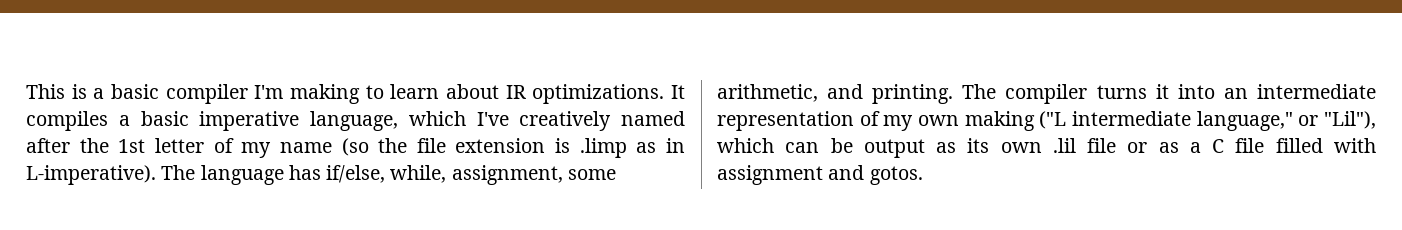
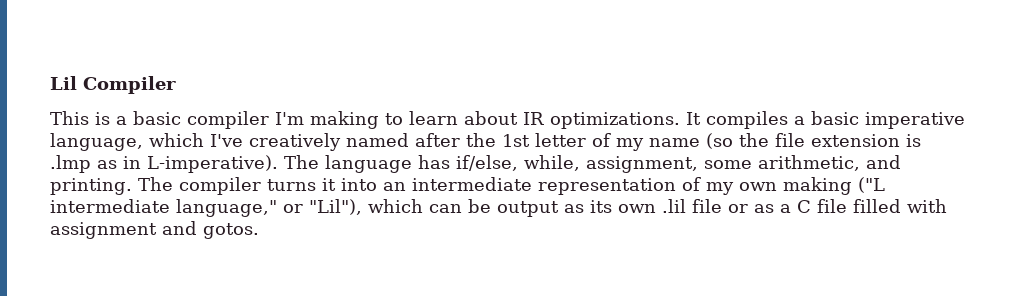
(26, 91) none -> [50,76,176,94] Lil Compiler //
[579,138,627,158] .limp -> [50,155,91,173] .lmp

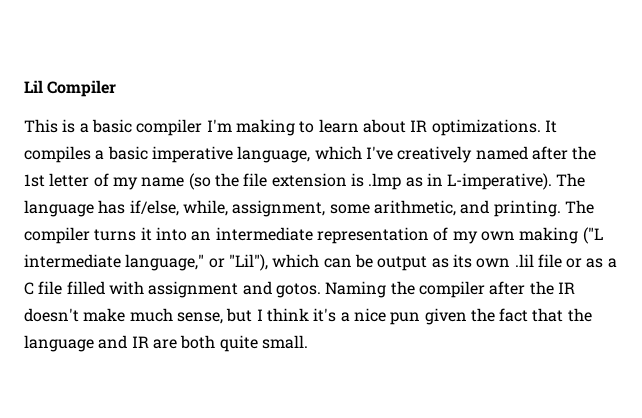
(259, 231) none -> [325,281,575,298] [24,308,592,325] [24,335,308,352] Naming the compiler after the IR doesn't make much sense, but I think it's a nice pun given the fact that the language and IR are both quite small.

